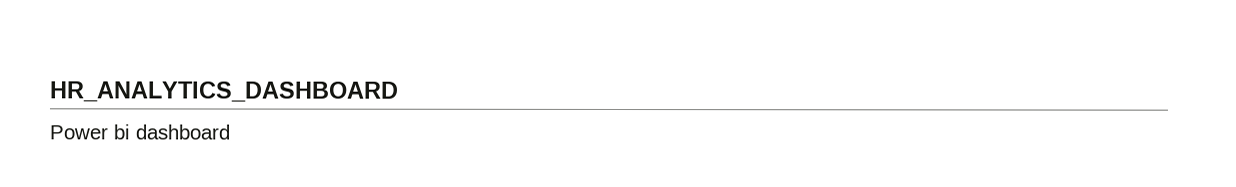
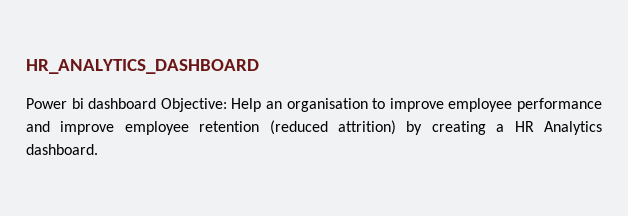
(230, 132) none -> [160,98,603,112] [26,120,602,135] [26,144,98,155] Objective: Help an organisation to improve employee performance and improve employee retention (reduced attrition) by creating a HR Analytics dashboard.

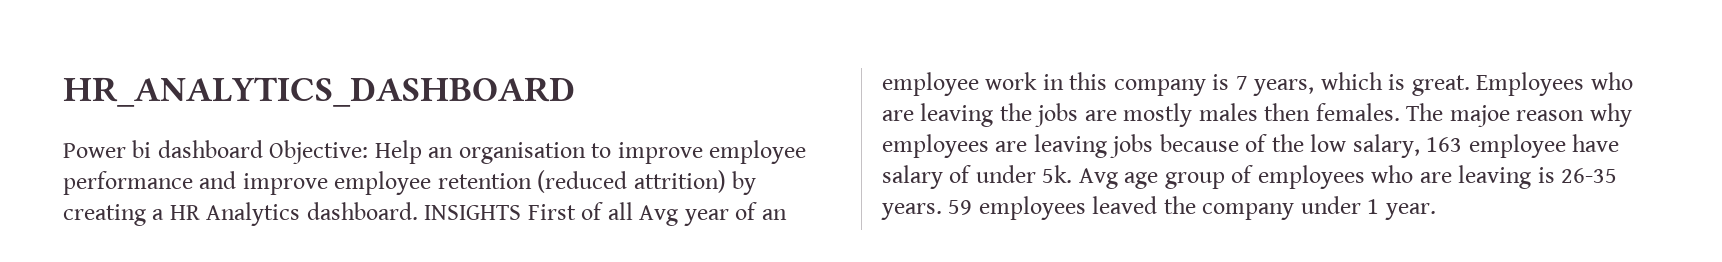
(98, 149) none -> [424,202,787,226] [882,72,1633,96] [882,103,1632,127] [882,134,1620,158] [882,165,1618,189] [881,196,1436,220] INSIGHTS First of all Avg year of an employee work in this company is 7 years, which is great. Employees who are leaving the jobs are mostly males then females. The majoe reason why employees are leaving jobs because of the low salary, 163 employee have salary of under 5k. Avg age group of employees who are leaving is 26-35 years. 59 employees leaved the company under 1 year.

